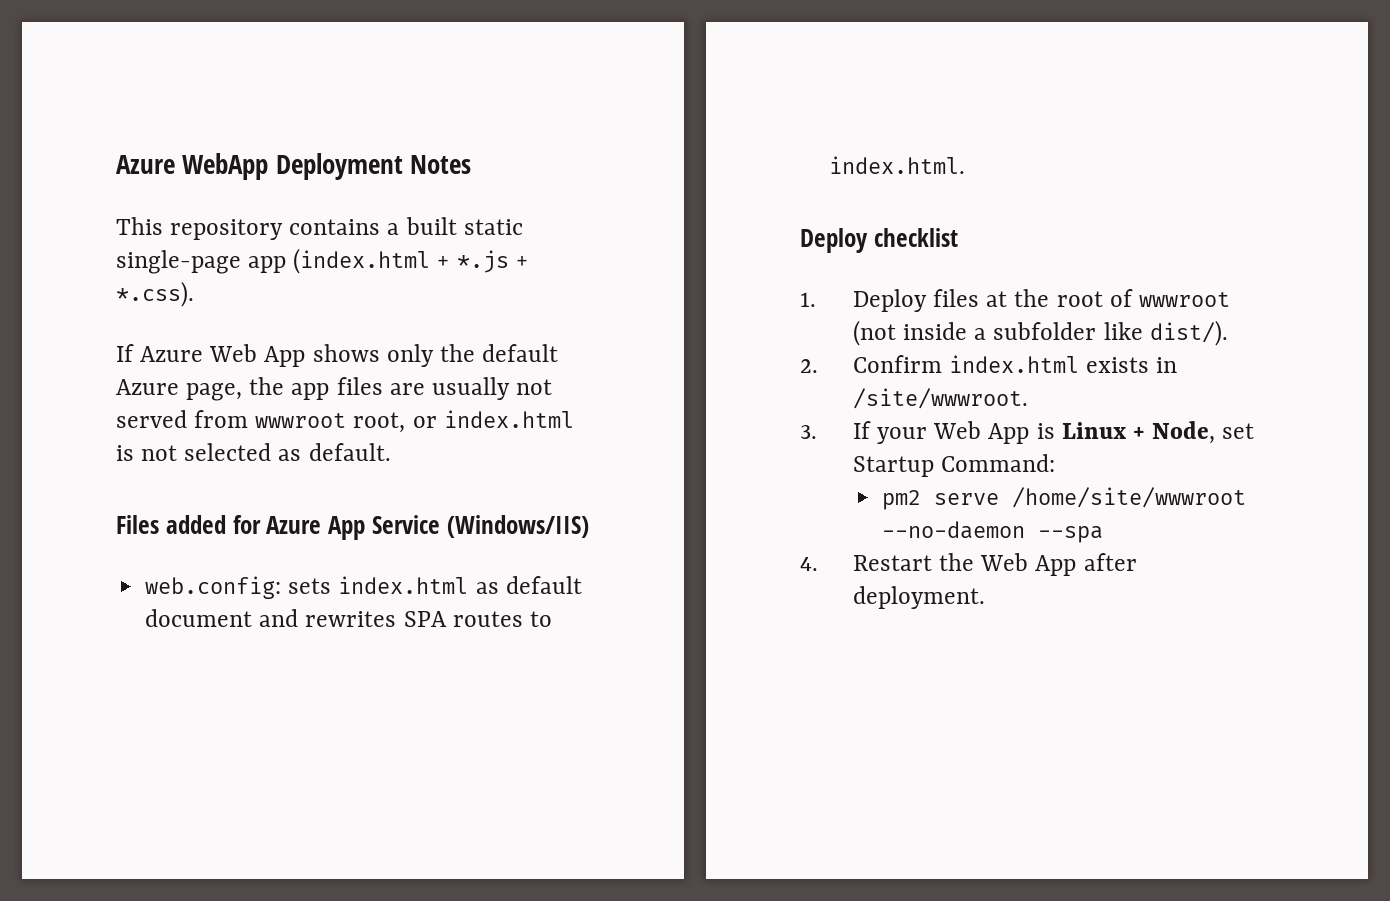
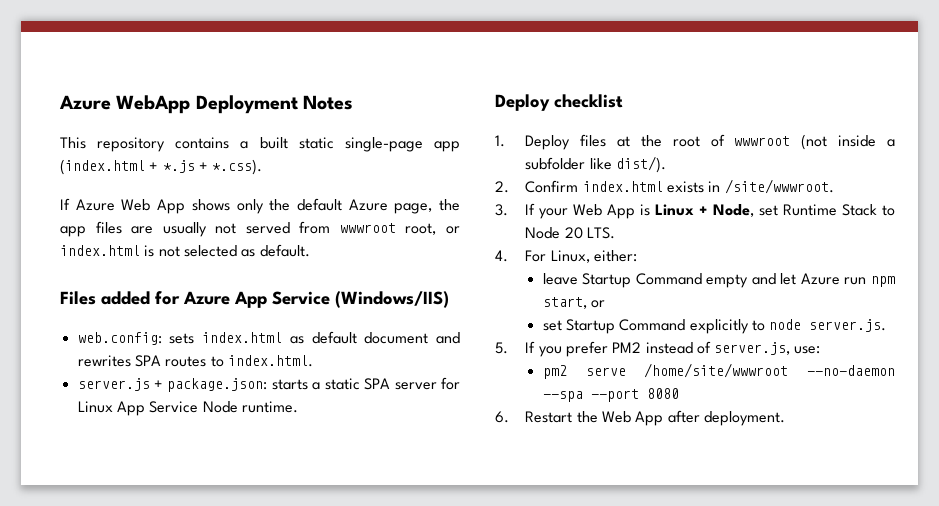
(966, 165) none -> [77,377,461,392] [77,401,298,416] // server.js + package.json: starts a static SPA server for Linux App Service Node runtime.
[852,454,1056,477] Startup Command: -> [783,204,895,216] [525,227,615,239] [495,250,637,263] [542,273,895,288] [542,297,606,309] [542,319,887,334] [495,341,821,357] Runtime Stack to Node 20 LTS. // 4. For Linux, either: // leave Startup Command empty and let Azure run npm start, or // set Startup Command explicitly to node server.js. // 5. If you prefer PM2 instead of server.js, use:
[800,557,818,571] // 4. -> [590,388,679,402] [495,411,509,423] --port 8080 // 6.

